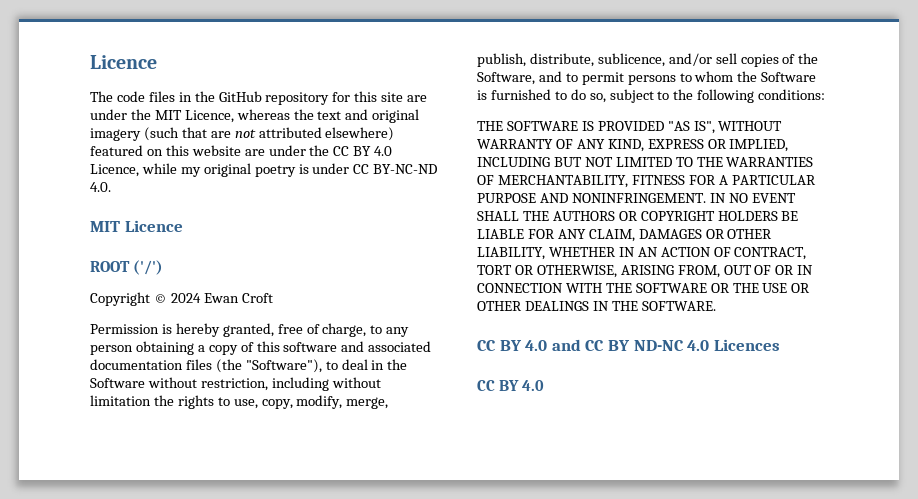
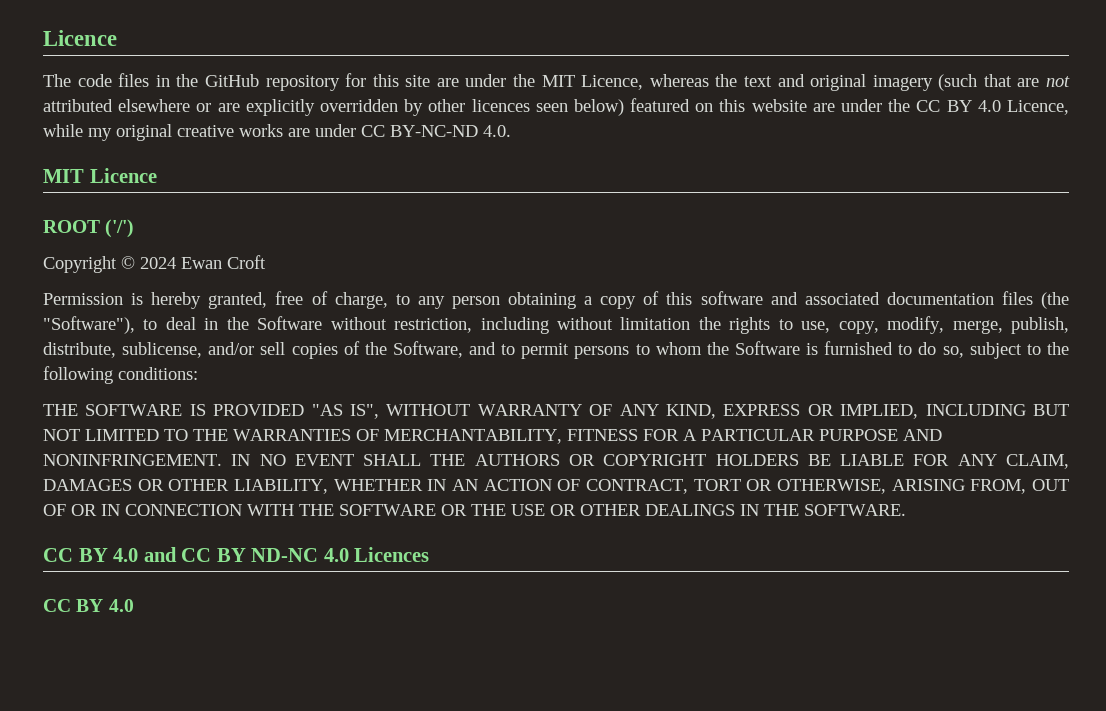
[325,127,395,141] elsewhere) -> [118,99,624,116] elsewhere or are explicitly overridden by other licences seen below)
[254,164,309,177] poetry is -> [177,124,310,137] creative works are
[597,53,665,67] sublicence, -> [122,342,203,358] sublicense,

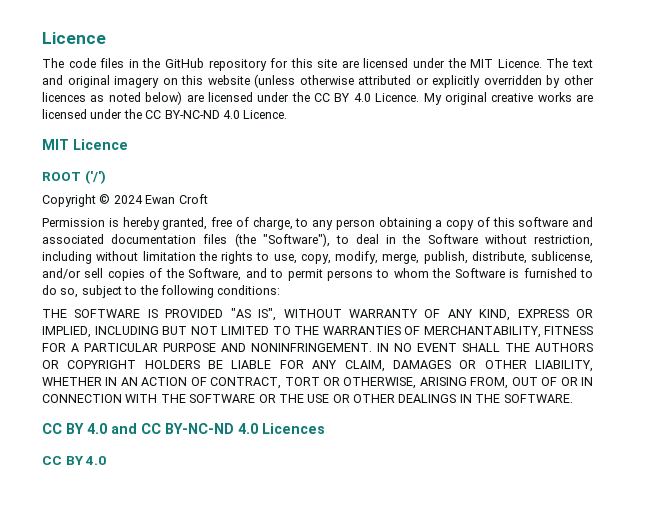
(459, 82) none -> [363,58,409,68] licensed
[581,74,738,90] Licence, whereas the -> [497,58,569,68] Licence. The
[938,74,1071,91] [43,99,240,112] (such that are not attributed elsewhere or are -> [162,74,429,88] on this website (unless otherwise attributed or
[535,98,835,116] seen below) featured on this website are -> [90,91,253,105] as noted below) are licensed
[1006,100,1069,115] [43,124,112,141] Licence, while my -> [375,93,442,105] Licence. My
[315,124,511,137] under CC BY-NC-ND 4.0. -> [42,109,288,119] licensed under the CC BY-NC-ND 4.0 Licence.
[216,548,319,562] BY ND-NC -> [165,423,234,434] BY-NC-ND

